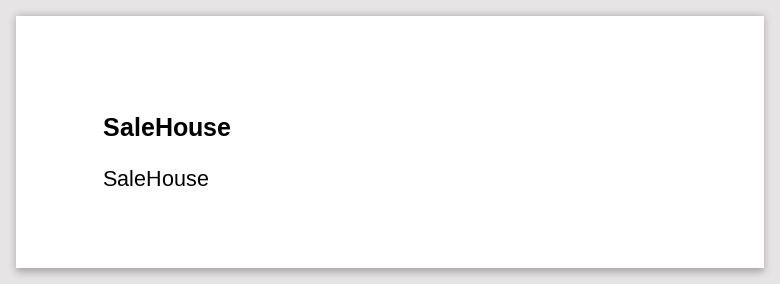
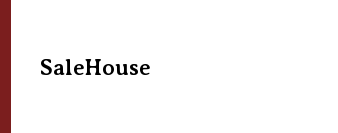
[103,117,231,136] [103,170,209,186] SaleHouse // SaleHouse -> [40,59,151,75] SaleHouse

